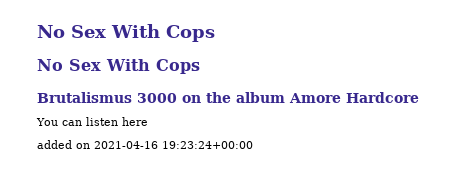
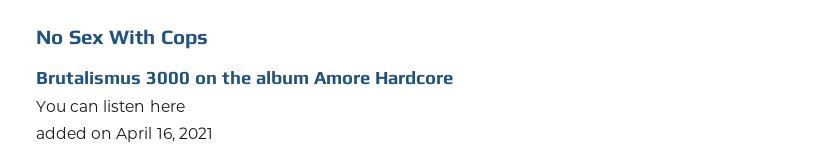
[37,24,215,42] [37,59,200,74] No Sex With Cops // No Sex With Cops -> [36,29,208,49] No Sex With Cops
[94,141,253,149] 2021-04-16 19:23:24+00:00 -> [116,127,213,142] April 16, 2021

